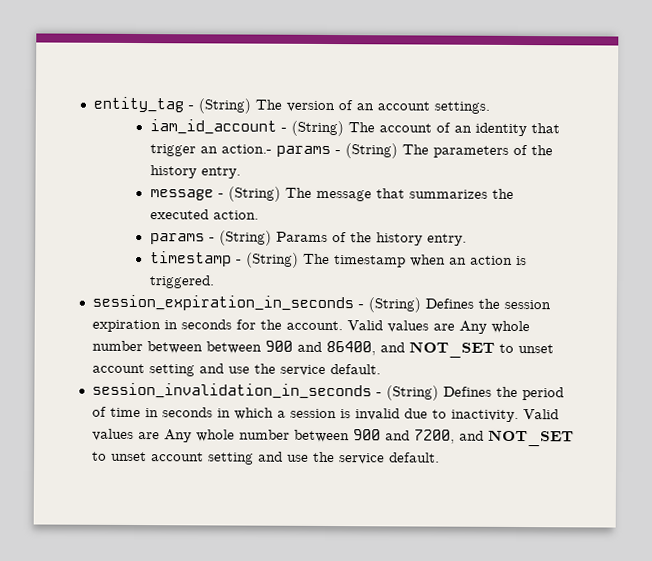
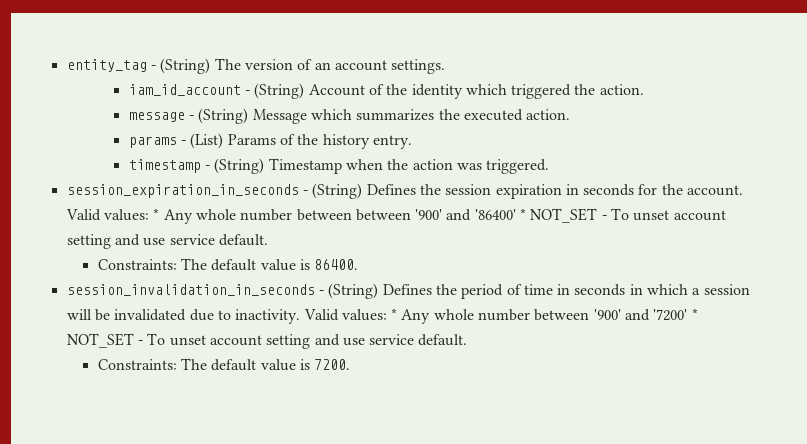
[347,122,560,137] [149,143,553,159] [149,165,241,179] The account of an identity that trigger an action.- params - (String) The parameters of the history entry. -> [308,84,644,99] Account of the identity which triggered the action.
[284,187,405,202] The message that -> [252,109,352,124] Message which
[218,230,272,246] (String) -> [190,133,224,149] (List)
[302,253,527,268] The timestamp when an action is -> [268,158,482,174] Timestamp when the action was
[386,320,455,333] values are -> [103,208,160,221] values: *
[264,340,554,358] [91,363,381,377] 900 and 86400, and NOT_SET to unset account setting and use the service default. -> [415,208,726,223] [66,234,268,249] [97,258,359,271] '900' and '86400' * NOT_SET - To unset account setting and use service default. // Constraints: The default value is 86400.
[339,408,400,421] is invalid -> [66,309,187,321] will be invalidated
[91,428,574,447] [91,451,440,465] values are Any whole number between 900 and 7200, and NOT_SET to unset account setting and use the service default. -> [341,308,698,324] [66,333,468,349] [97,358,351,371] values: * Any whole number between '900' and '7200' * NOT_SET - To unset account setting and use service default. // Constraints: The default value is 7200.

